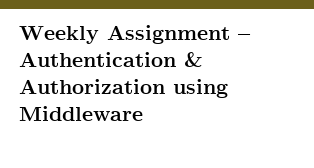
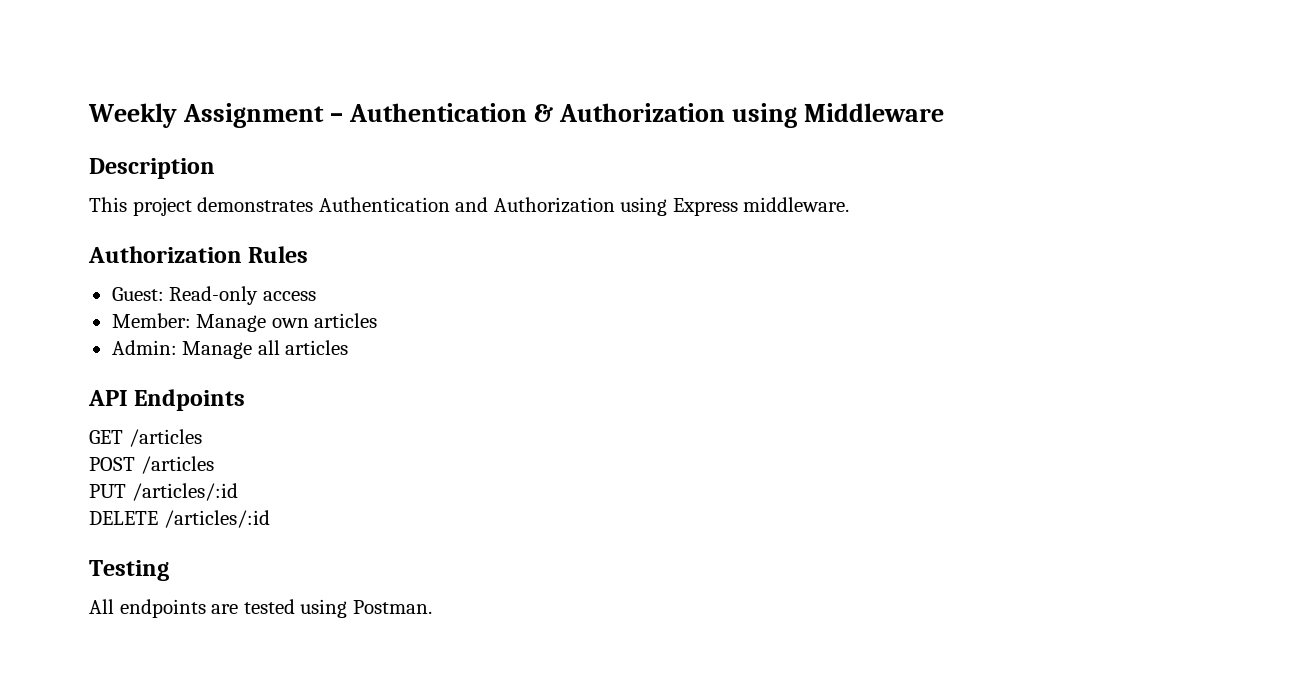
(143, 113) none -> [89,158,215,179] [89,197,850,216] [88,246,309,263] [111,286,316,305] [111,313,378,332] [111,340,349,359] [88,389,246,411] [89,429,202,447] [89,456,214,474] [89,483,238,501] [89,510,270,528] [89,560,169,581] [89,599,432,618] // Description // This project demonstrates Authentication and Authorization using Express middleware. // Authorization Rules // Guest: Read-only access // Member: Manage own articles // Admin: Manage all articles // API Endpoints // GET /articles // POST /articles // PUT /articles/:id // DELETE /articles/:id // Testing // All endpoints are tested using Postman.

